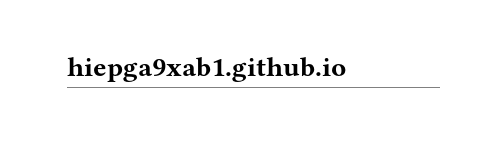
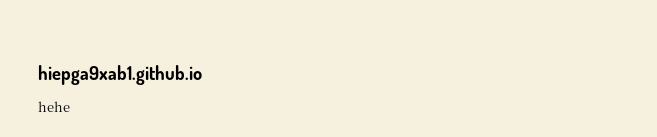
(346, 69) none -> [38,101,70,112] // hehe

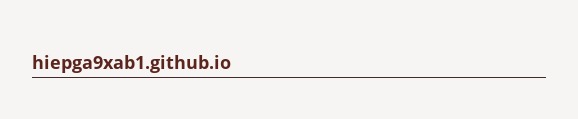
[38,101,70,112] // hehe -> (231, 64) none

